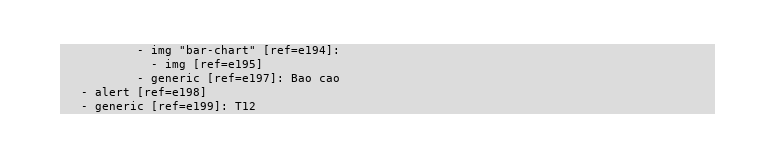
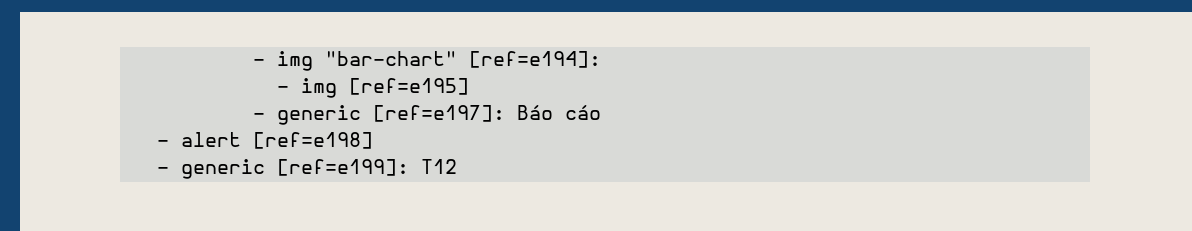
[290,74,340,82] Bao cao -> [517,105,602,120] Báo cáo

